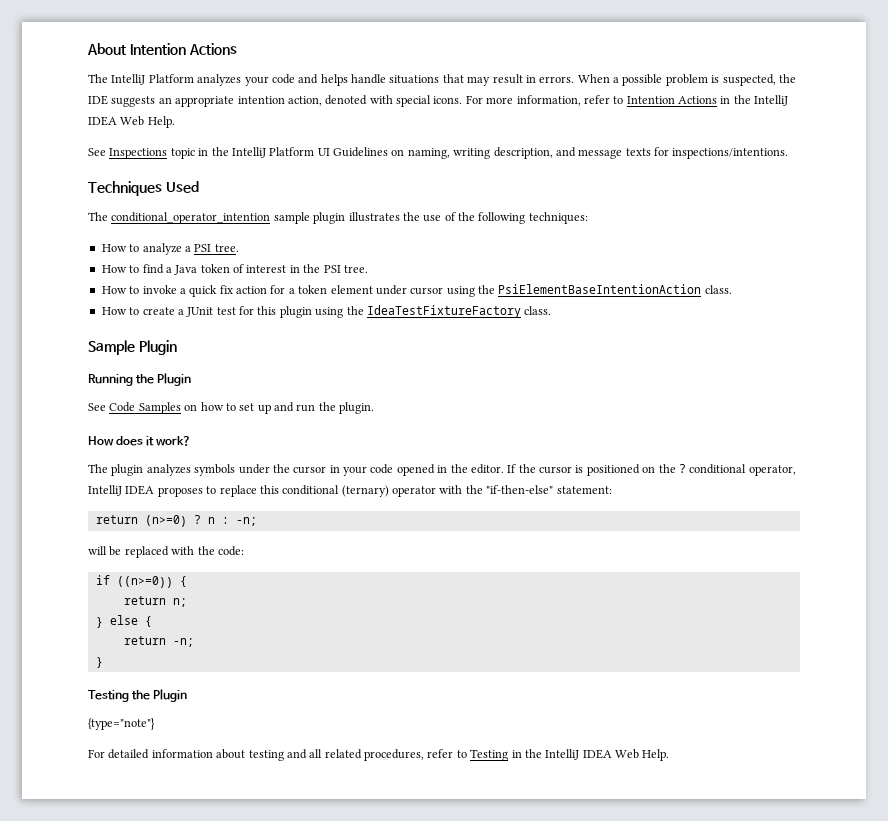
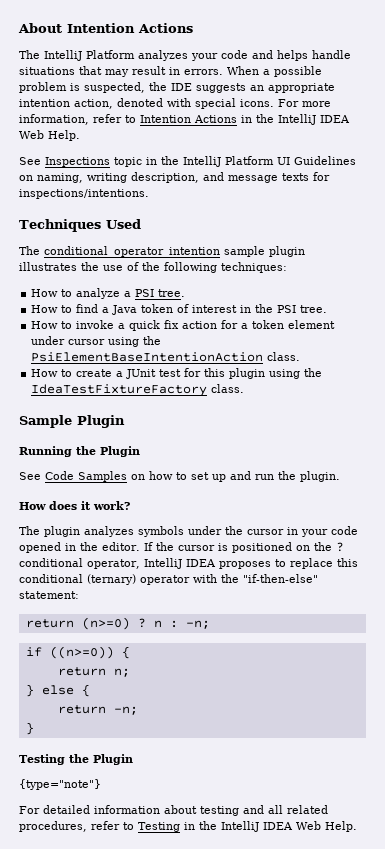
[88,546,244,558] // will be replaced with the code: -> (210, 624) none

